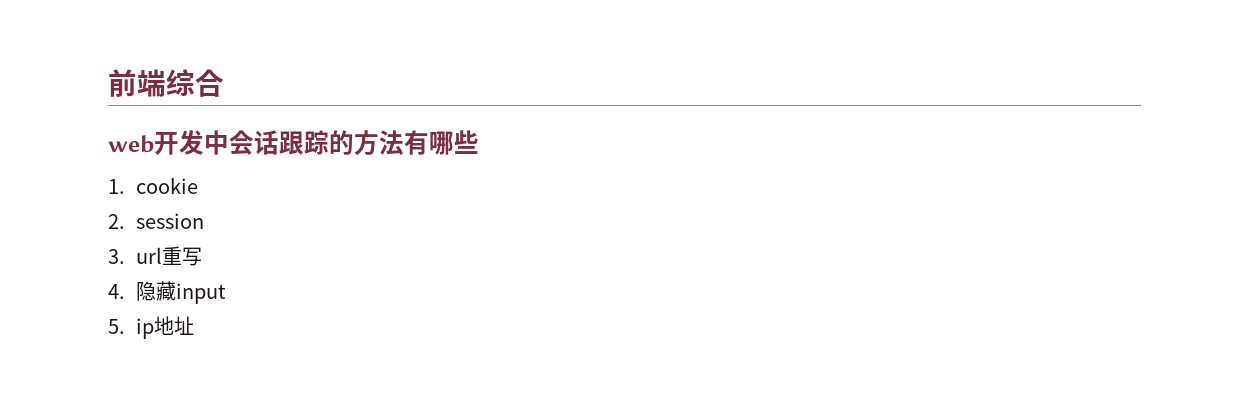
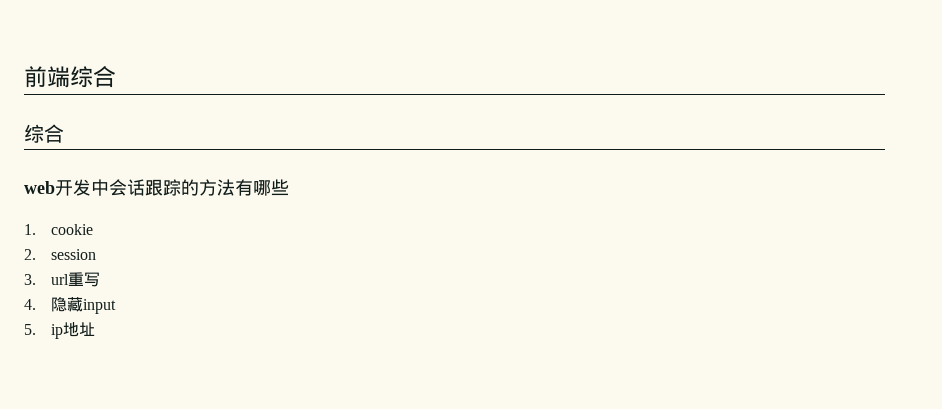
(224, 83) none -> [24,124,64,143] // 综合

